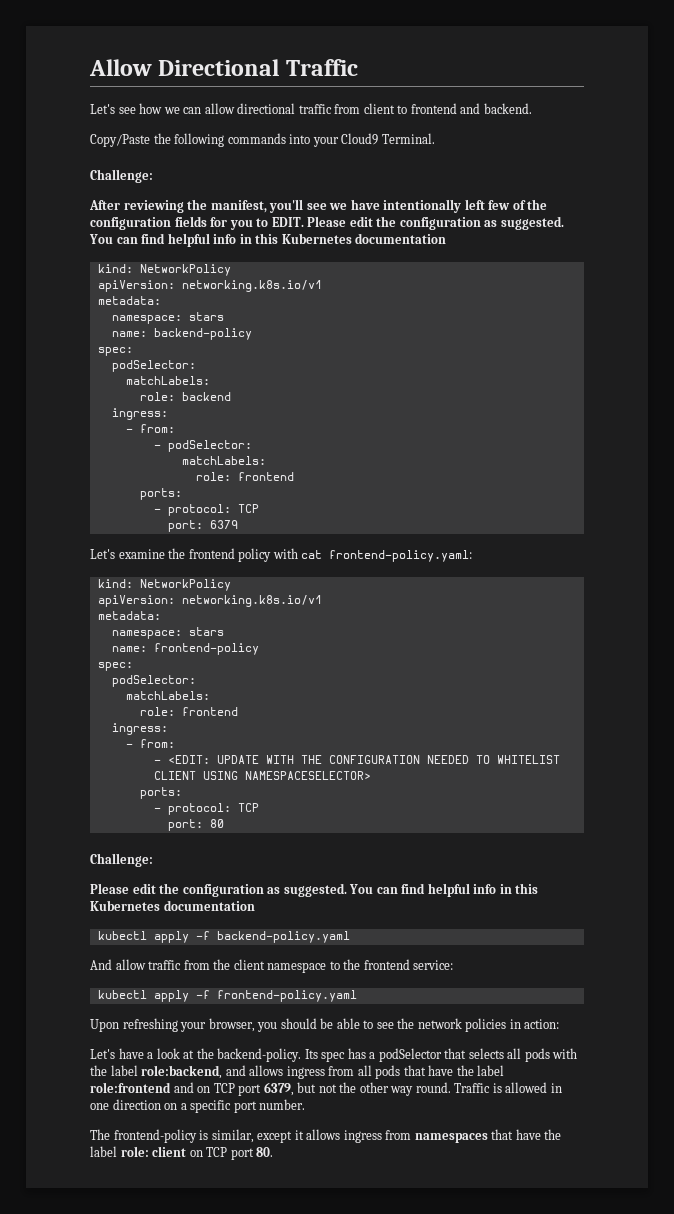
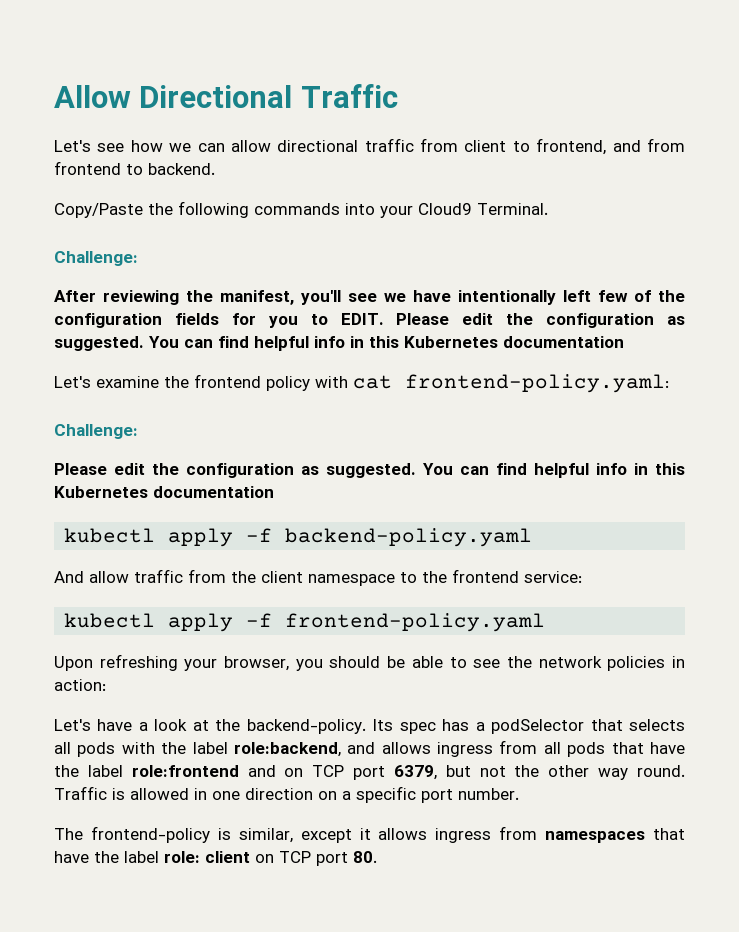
[410,103,481,114] frontend and -> [536,138,685,155] [54,161,143,175] frontend, and from frontend to
[97,264,231,276] [97,280,322,292] [97,296,161,305] [111,312,224,324] [111,328,252,340] [97,347,133,356] [111,360,196,372] [125,376,210,385] [139,392,231,401] [111,408,168,420] [125,424,175,433] [153,440,252,452] [181,456,266,465] [195,472,294,481] [139,488,182,500] [153,504,259,516] [167,520,238,532] // kind: NetworkPolicy // apiVersion: networking.k8s.io/v1 // metadata: // namespace: stars // name: backend-policy // spec: // podSelector: // matchLabels: // role: backend // ingress: // - from: // - podSelector: // matchLabels: // role: frontend // ports: // - protocol: TCP // port: 6379 -> (624, 342) none
[97,579,231,591] [97,595,322,607] [97,611,161,620] [111,627,224,639] [111,643,259,655] [97,662,133,671] [111,675,196,687] [125,691,210,700] [139,707,238,716] [111,723,168,735] [125,739,175,748] [153,755,560,764] [153,771,371,780] [139,787,182,799] [153,803,259,815] [167,819,224,831] // kind: NetworkPolicy // apiVersion: networking.k8s.io/v1 // metadata: // namespace: stars // name: frontend-policy // spec: // podSelector: // matchLabels: // role: frontend // ingress: // - from: // - <EDIT: UPDATE WITH THE CONFIGURATION NEEDED TO WHITELIST CLIENT USING NAMESPACESELECTOR> // ports: // - protocol: TCP // port: 80 -> (669, 383) none

